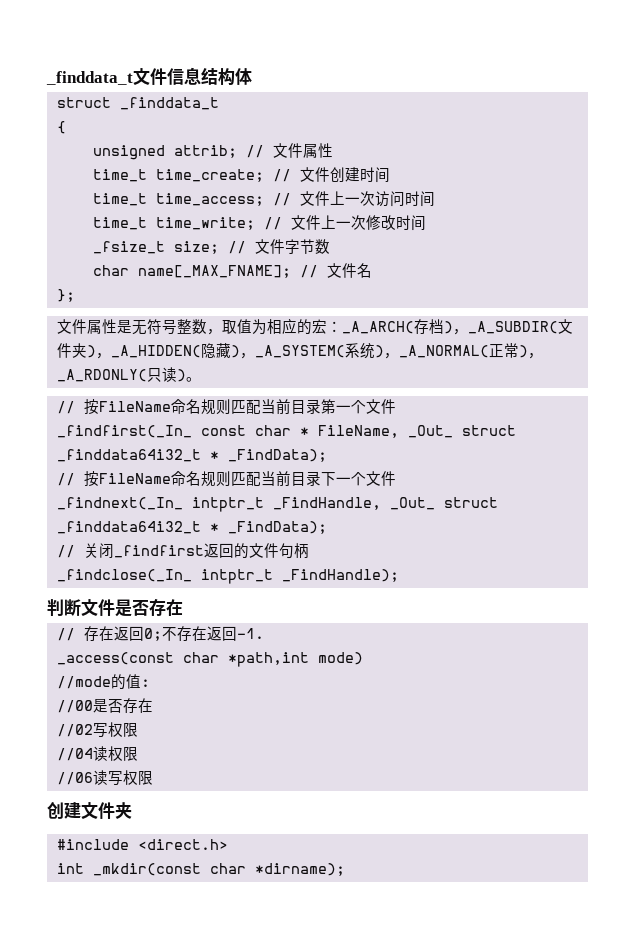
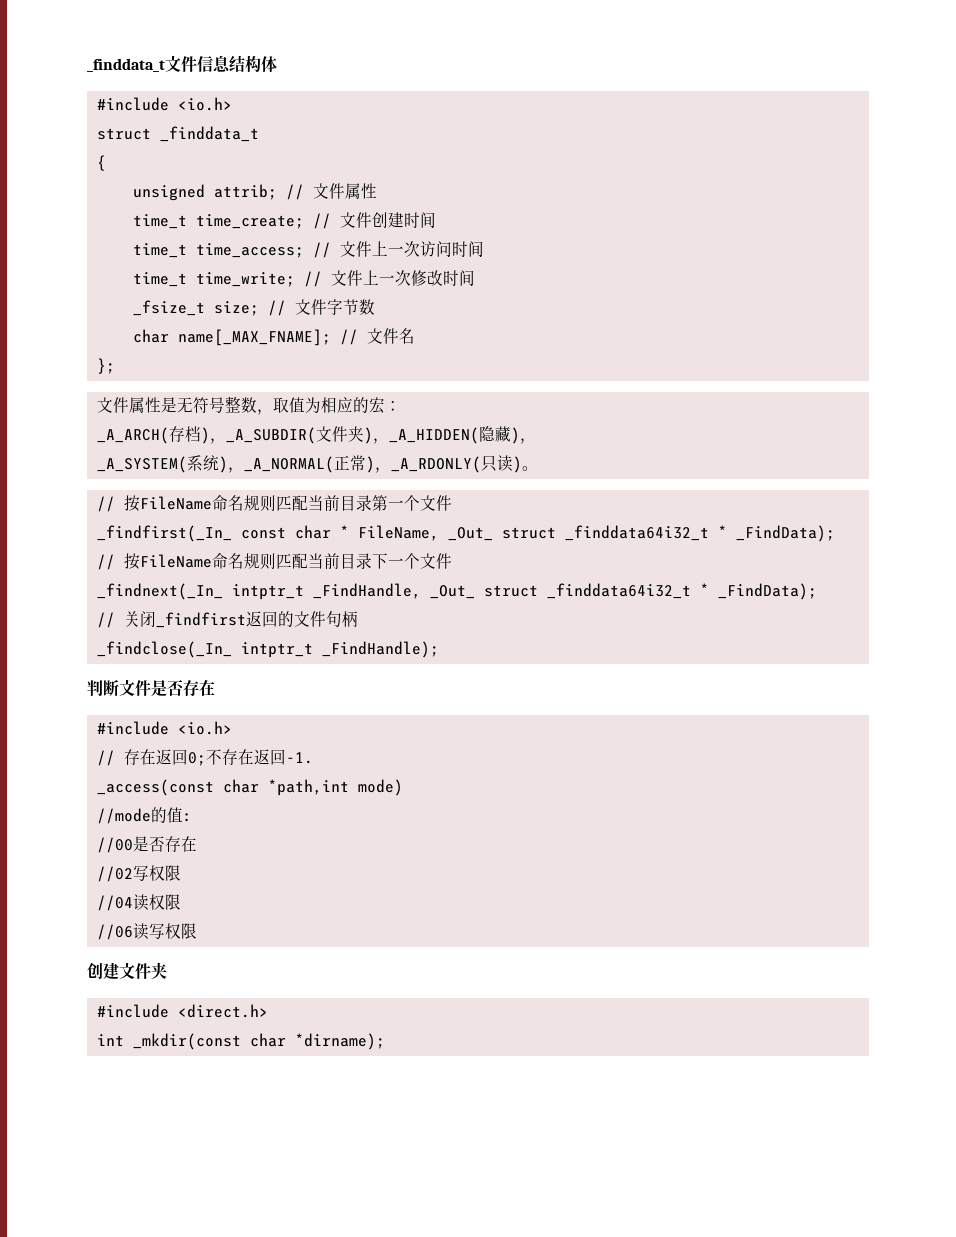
(252, 76) none -> [96,97,232,111] // #include <io.h>
(343, 326) none -> (401, 406) //
(256, 355) none -> (536, 441) //
(183, 607) none -> [96,721,232,735] // #include <io.h>

